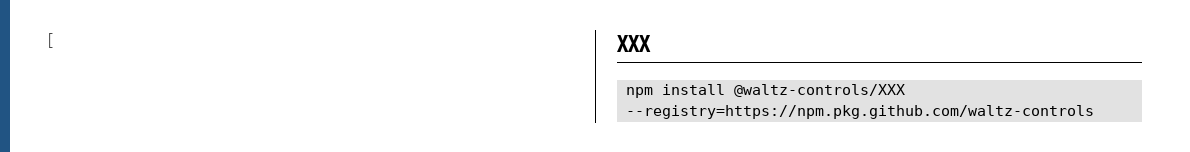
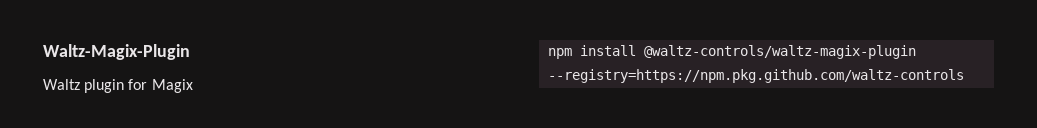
[48,33,53,48] [617,35,651,52] [ // XXX -> [43,44,190,60] [43,79,193,93] Waltz-Magix-Plugin // Waltz plugin for Magix
[734,84,906,97] @waltz-controls/XXX -> [644,45,917,59] @waltz-controls/waltz-magix-plugin

